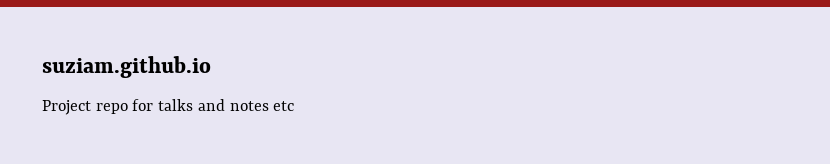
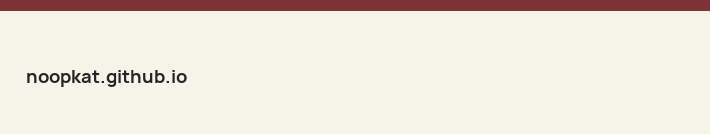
[42,56,211,78] [42,99,295,115] suziam.github.io // Project repo for talks and notes etc -> [26,70,187,87] noopkat.github.io

